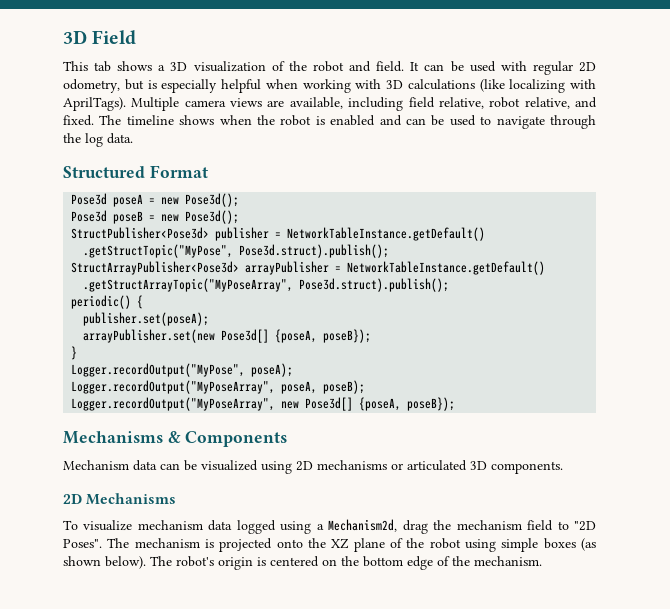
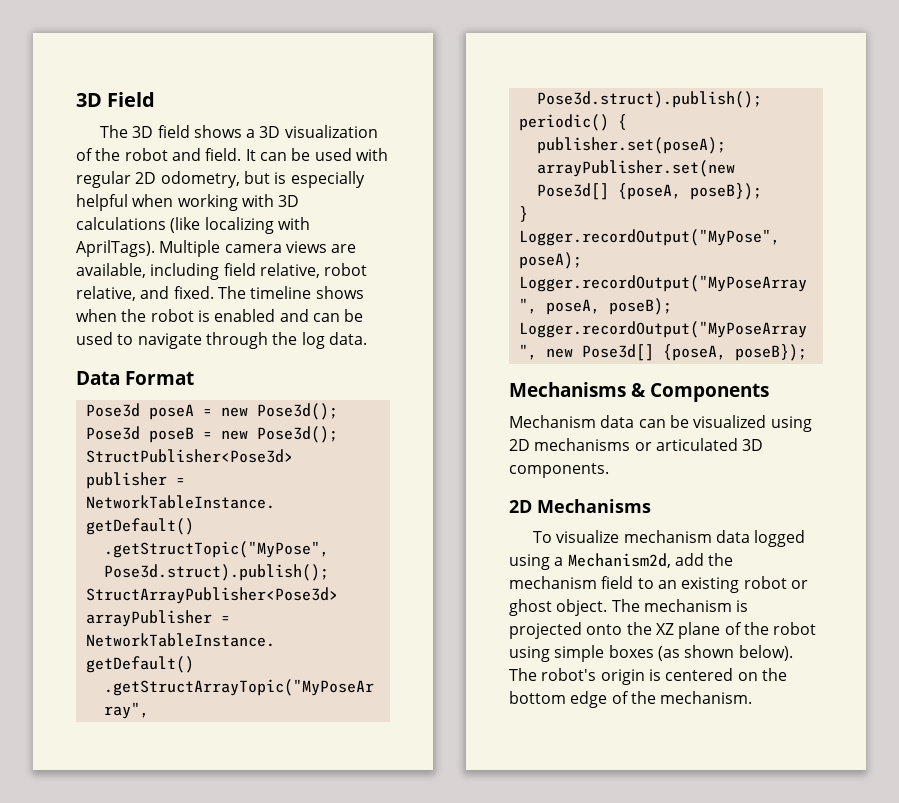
[63,61,112,72] This tab -> [99,125,190,138] The 3D field
[63,166,145,178] Structured -> [76,371,120,385] Data
[402,520,428,534] drag -> [674,553,704,566] add
[573,521,596,531] [63,539,102,548] "2D Poses". -> [657,576,808,593] [509,599,608,616] an existing robot or ghost object.

